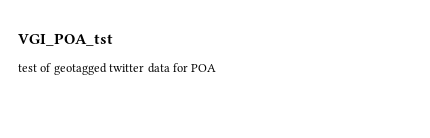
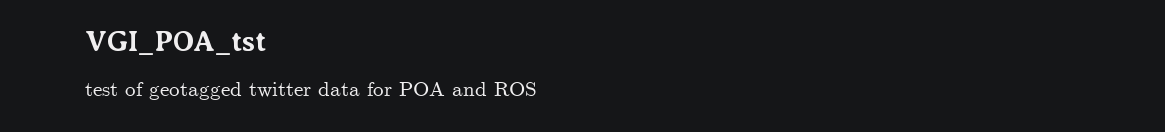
(217, 68) none -> [452,82,537,96] and ROS

